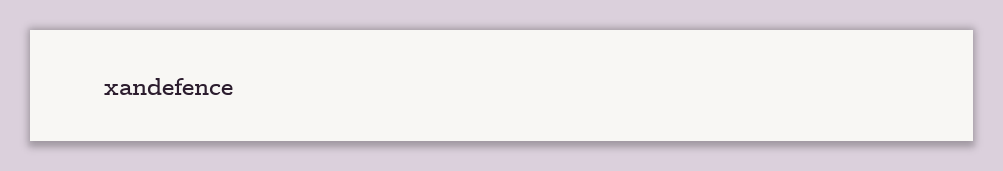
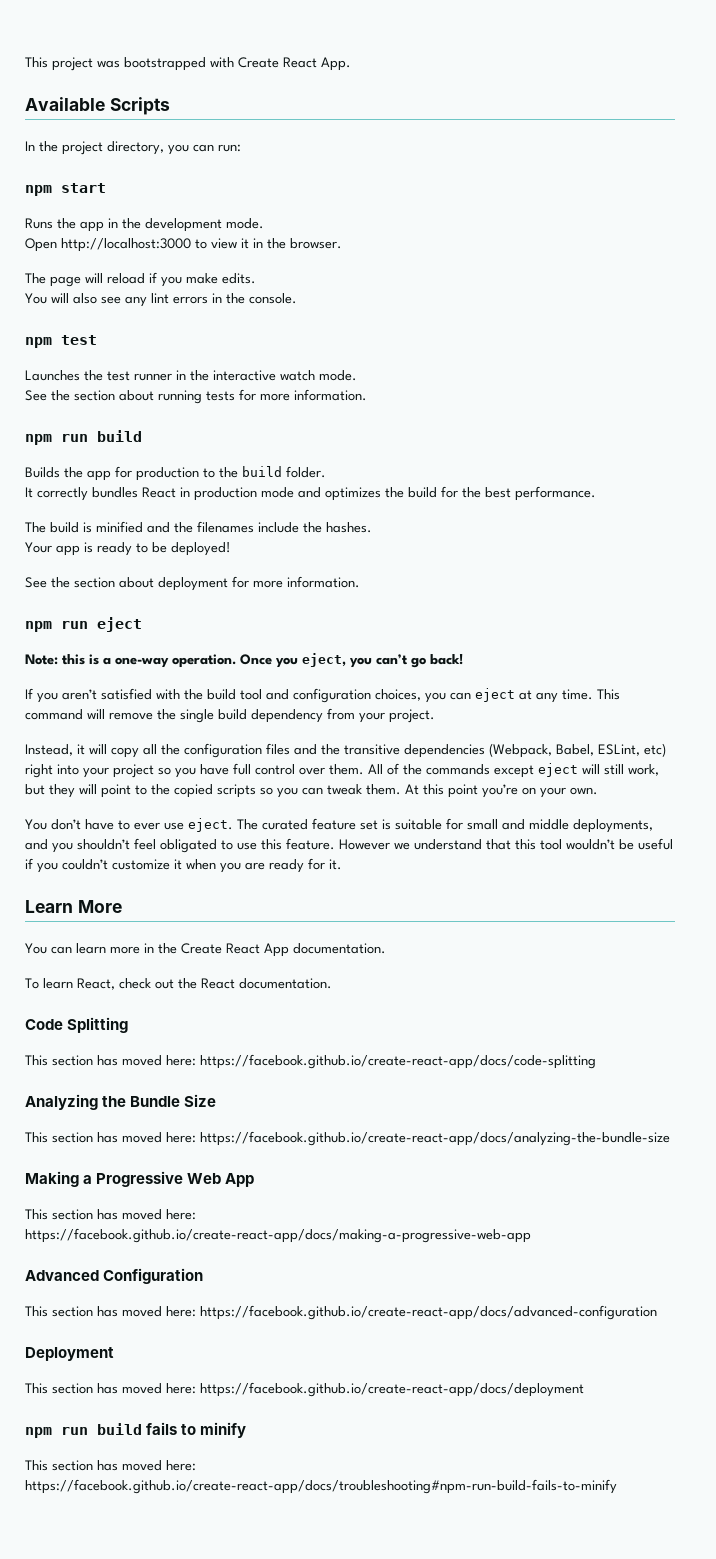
[104,78,233,95] xandefence -> [25,57,351,71] [25,97,170,115] [25,141,241,155] [25,183,106,196] [25,218,264,232] [25,238,342,252] [25,272,256,287] [25,293,297,307] [25,335,97,348] [25,370,357,381] [25,389,367,404] [25,430,142,445] [25,466,326,481] [25,486,596,501] [25,521,372,533] [25,542,231,556] [25,576,360,591] [25,617,142,632] [25,653,463,668] [25,688,620,703] [25,708,435,723] [25,743,666,758] [25,763,659,778] [25,784,598,798] [25,818,653,833] [25,838,673,853] [25,858,342,873] [25,900,122,913] [25,943,386,957] [25,978,332,990] [25,1017,129,1033] [25,1054,596,1069] [25,1094,217,1110] [25,1131,670,1146] [25,1171,255,1187] [25,1209,196,1220] [25,1228,531,1243] [25,1268,204,1284] [25,1305,657,1320] [25,1347,114,1361] [25,1382,584,1397] [25,1422,247,1438] [25,1460,196,1471] [25,1479,617,1494] This project was bootstrapped with Create React App. // Available Scripts // In the project directory, you can run: // npm start // Runs the app in the development mode. // Open http://localhost:3000 to view it in the browser. // The page will reload if you make edits. // You will also see any lint errors in the console. // npm test // Launches the test runner in the interactive watch mode. // See the section about running tests for more information. // npm run build // Builds the app for production to the build folder. // It correctly bundles React in production mode and optimizes the build for the best performance. // The build is minified and the filenames include the hashes. // Your app is ready to be deployed! // See the section about deployment for more information. // npm run eject // Note: this is a one-way operation. Once you eject, you can’t go back! // If you aren’t satisfied with the build tool and configuration choices, you can eject at any time. This command will remove the single build dependency from your project. // Instead, it will copy all the configuration files and the transitive dependencies (Webpack, Babel, ESLint, etc) right into your project so you have full control over them. All of the commands except eject will still work, but they will point to the copied scripts so you can tweak them. At this point you’re on your own. // You don’t have to ever use eject. The curated feature set is suitable for small and middle deployments, and you shouldn’t feel obligated to use this feature. However we understand that this tool wouldn’t be useful if you couldn’t customize it when you are ready for it. // Learn More // You can learn more in the Create React App documentation. // To learn React, check out the React documentation. // Code Splitting // This section has moved here: https://facebook.github.io/create-react-app/docs/code-splitting // Analyzing the Bundle Size // This section has moved here: https://facebook.github.io/create-react-app/docs/analyzing-the-bundle-size // Making a Progressive Web App // This section has moved here: https://facebook.github.io/create-react-app/docs/making-a-progressive-web-app // Advanced Configuration // This section has moved here: https://facebook.github.io/create-react-app/docs/advanced-configuration // Deployment // This section has moved here: https://facebook.github.io/create-react-app/docs/deployment // npm run build fails to minify // This section has moved here: https://facebook.github.io/create-react-app/docs/troubleshooting#npm-run-build-fails-to-minify

